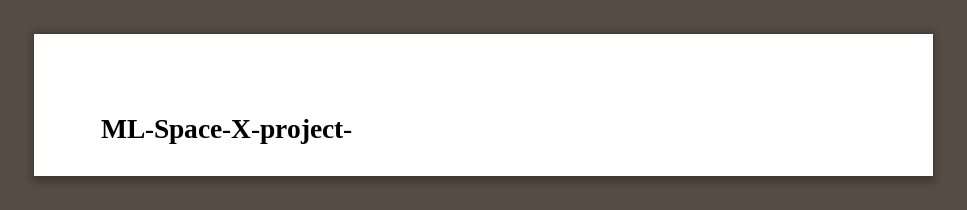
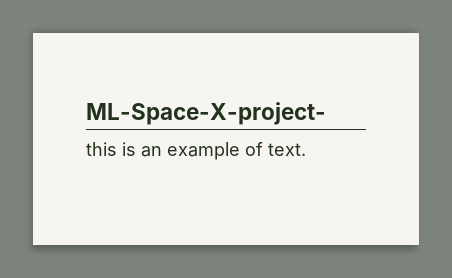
(352, 131) none -> [86,142,306,160] // this is an example of text.

